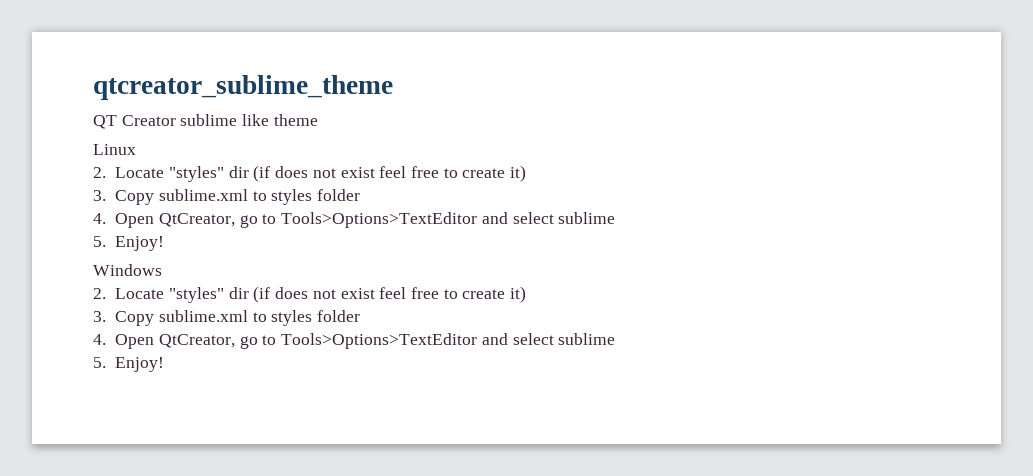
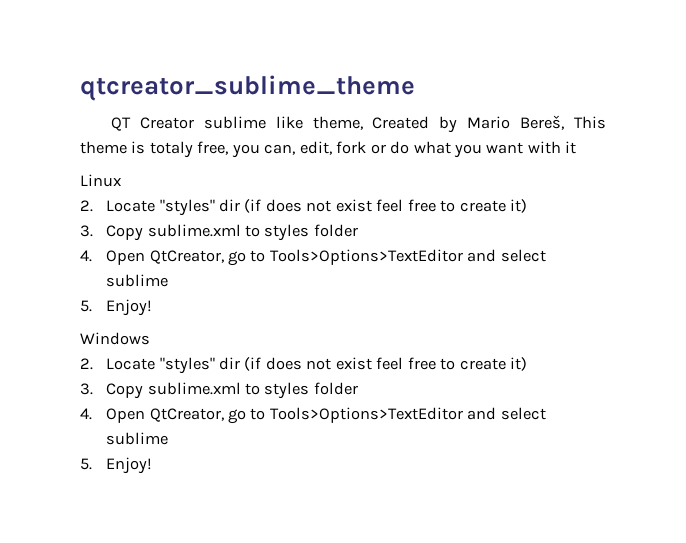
[273,114,318,126] theme -> [312,115,606,133] [80,141,577,158] theme, Created by Mario Bereš, This theme is totaly free, you can, edit, fork or do what you want with it

